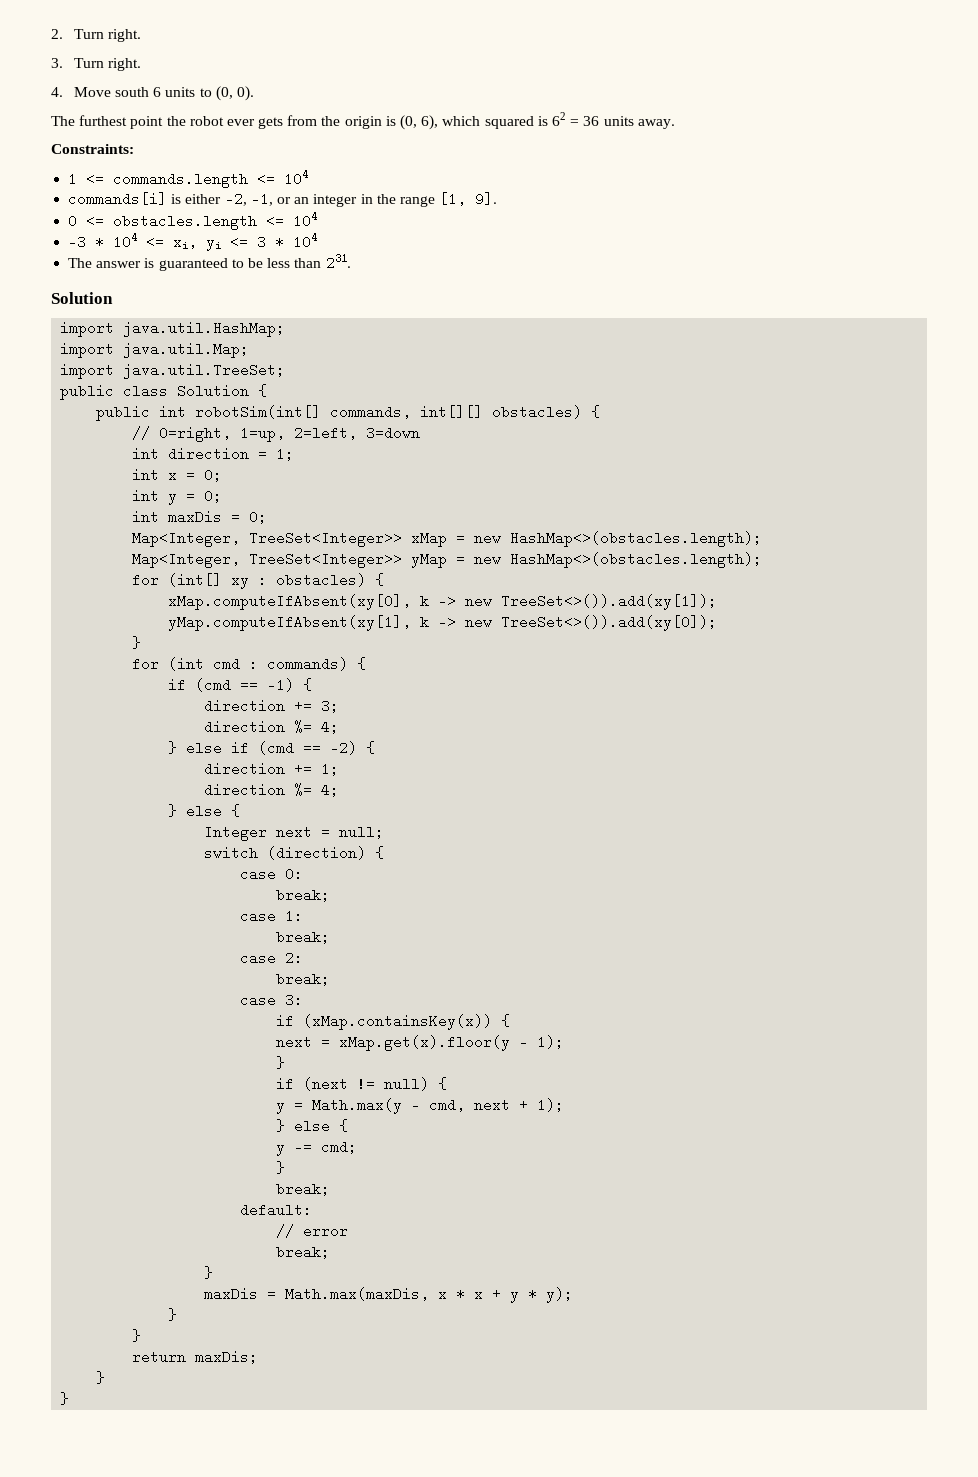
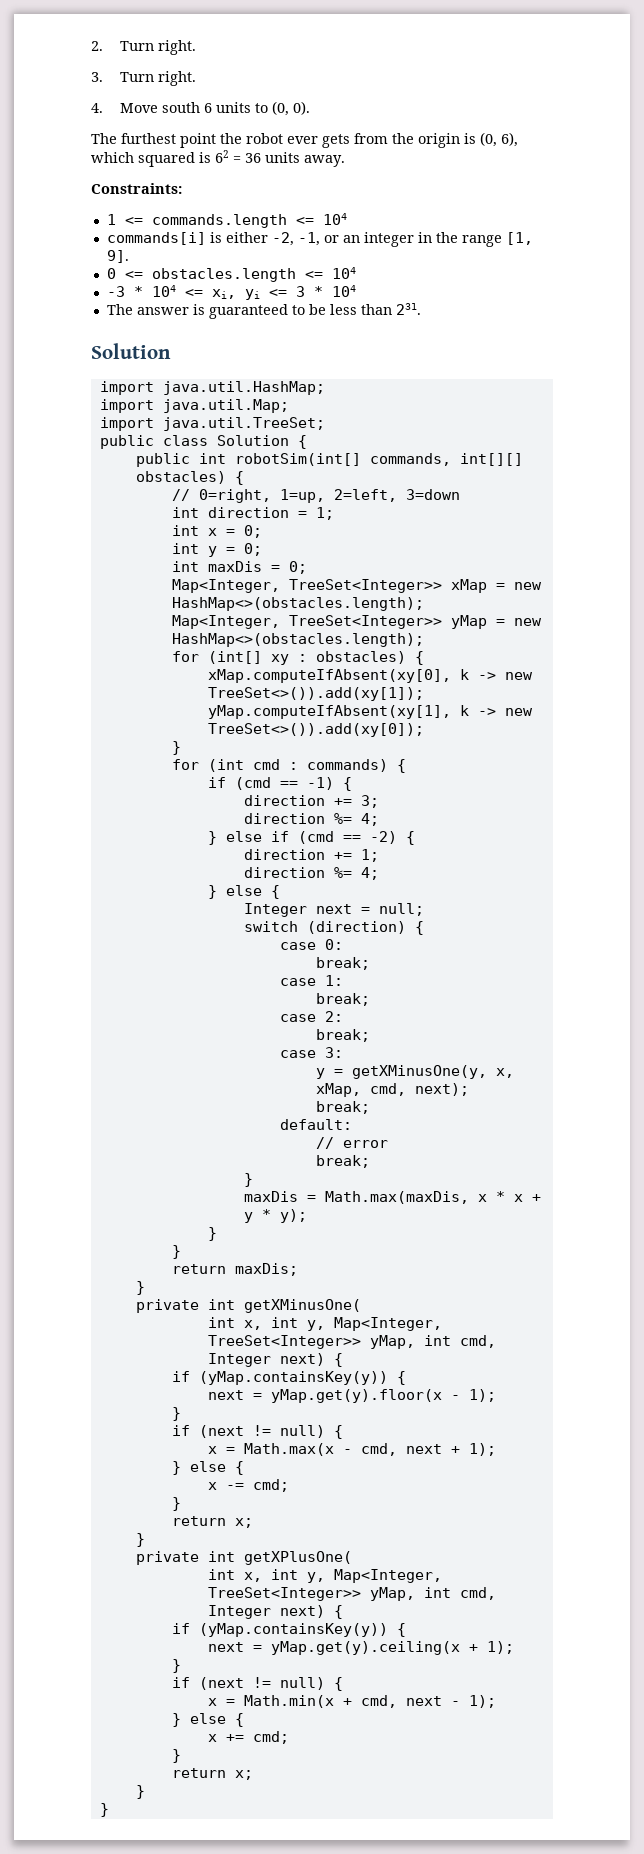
[276,1014,511,1030] [276,1035,565,1051] [276,1056,286,1069] [276,1077,448,1091] [276,1098,565,1114] [276,1119,349,1133] [276,1140,358,1156] [276,1161,286,1174] if (xMap.containsKey(x)) { // next = xMap.get(x).floor(y - 1); // } // if (next != null) { // y = Math.max(y - cmd, next + 1); // } else { // y -= cmd; // } -> [315,1065,514,1079] [315,1083,469,1097] y = getXMinusOne(y, x, xMap, cmd, next);
(106, 1377) none -> [135,1299,361,1313] [207,1317,442,1331] [207,1335,496,1349] [207,1353,343,1367] [171,1371,406,1385] [207,1389,496,1403] [171,1407,181,1421] [171,1425,343,1439] [207,1443,496,1456] [171,1461,244,1475] [207,1479,289,1492] [171,1497,181,1511] [171,1516,253,1528] [135,1533,145,1547] [135,1551,352,1565] [207,1569,442,1583] [207,1587,496,1601] [207,1605,343,1619] [171,1623,406,1637] [207,1641,514,1655] [171,1659,181,1673] [171,1677,343,1691] [207,1695,496,1708] [171,1713,244,1727] [207,1731,289,1744] [171,1749,181,1763] [171,1768,253,1780] [135,1785,145,1799] // private int getXMinusOne( // int x, int y, Map<Integer, TreeSet<Integer>> yMap, int cmd, Integer next) { // if (yMap.containsKey(y)) { // next = yMap.get(y).floor(x - 1); // } // if (next != null) { // x = Math.max(x - cmd, next + 1); // } else { // x -= cmd; // } // return x; // } // private int getXPlusOne( // int x, int y, Map<Integer, TreeSet<Integer>> yMap, int cmd, Integer next) { // if (yMap.containsKey(y)) { // next = yMap.get(y).ceiling(x + 1); // } // if (next != null) { // x = Math.min(x + cmd, next - 1); // } else { // x += cmd; // } // return x; // }

